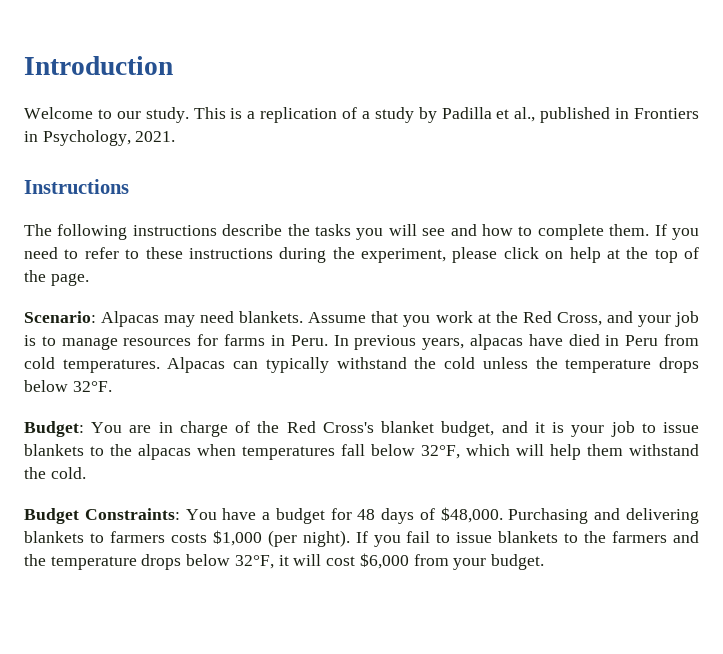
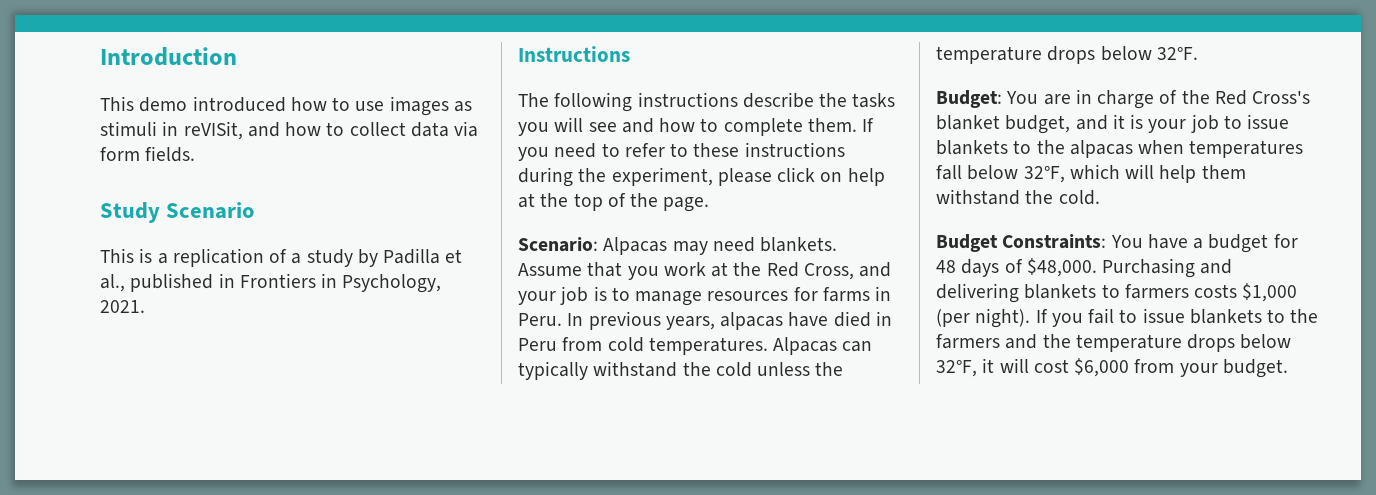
[24,107,189,123] Welcome to our study. -> [100,96,472,116] [100,121,479,140] [100,146,196,162] [100,202,255,223] This demo introduced how to use images as stimuli in reVISit, and how to collect data via form fields. // Study Scenario //

